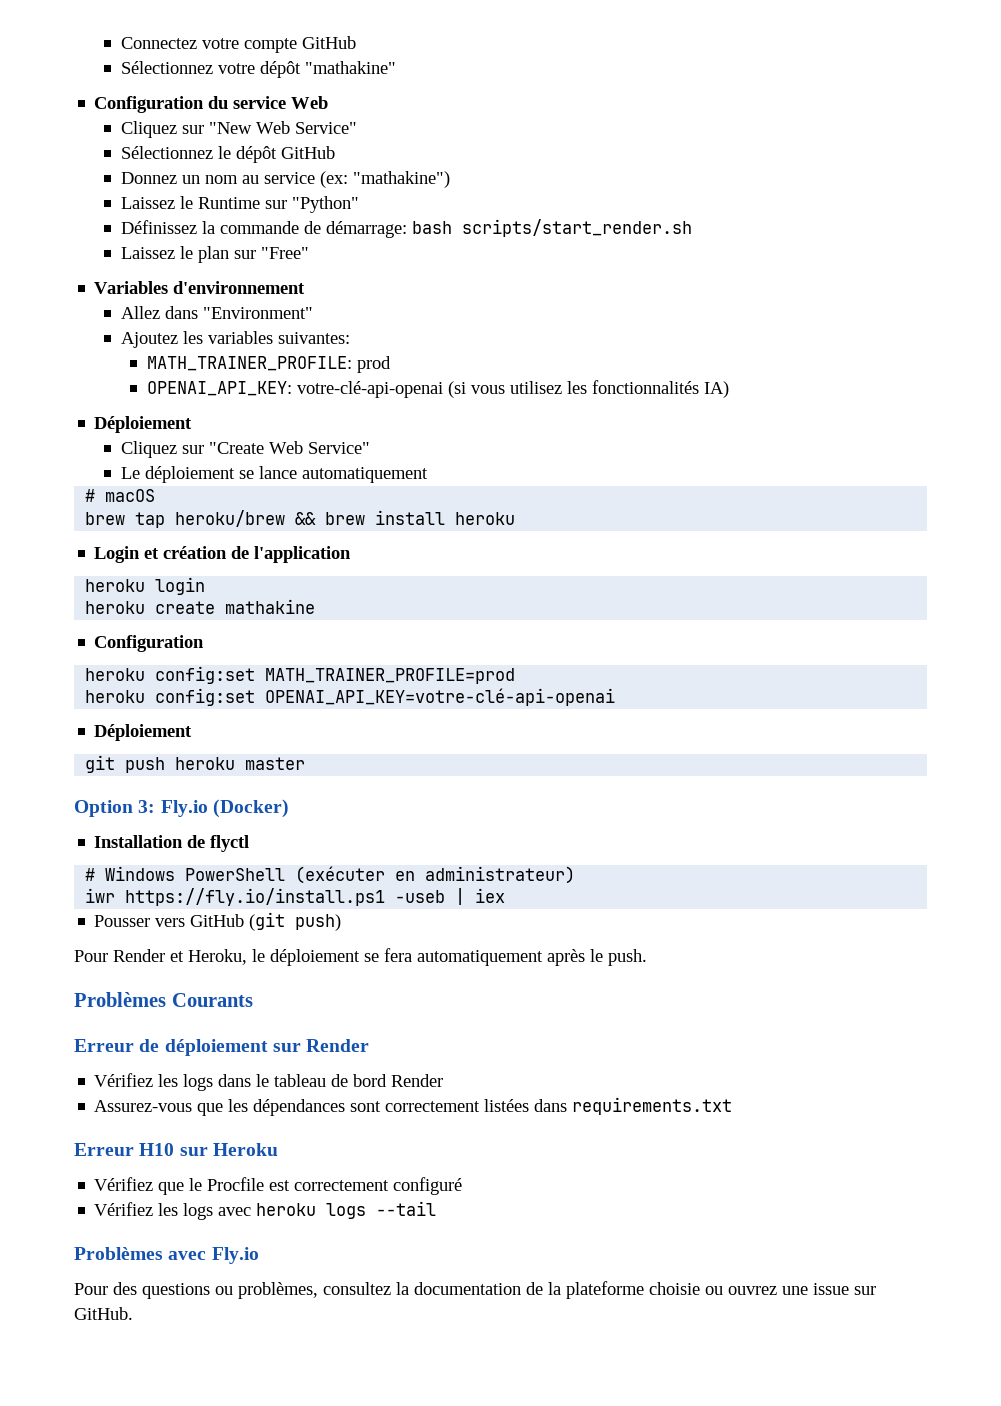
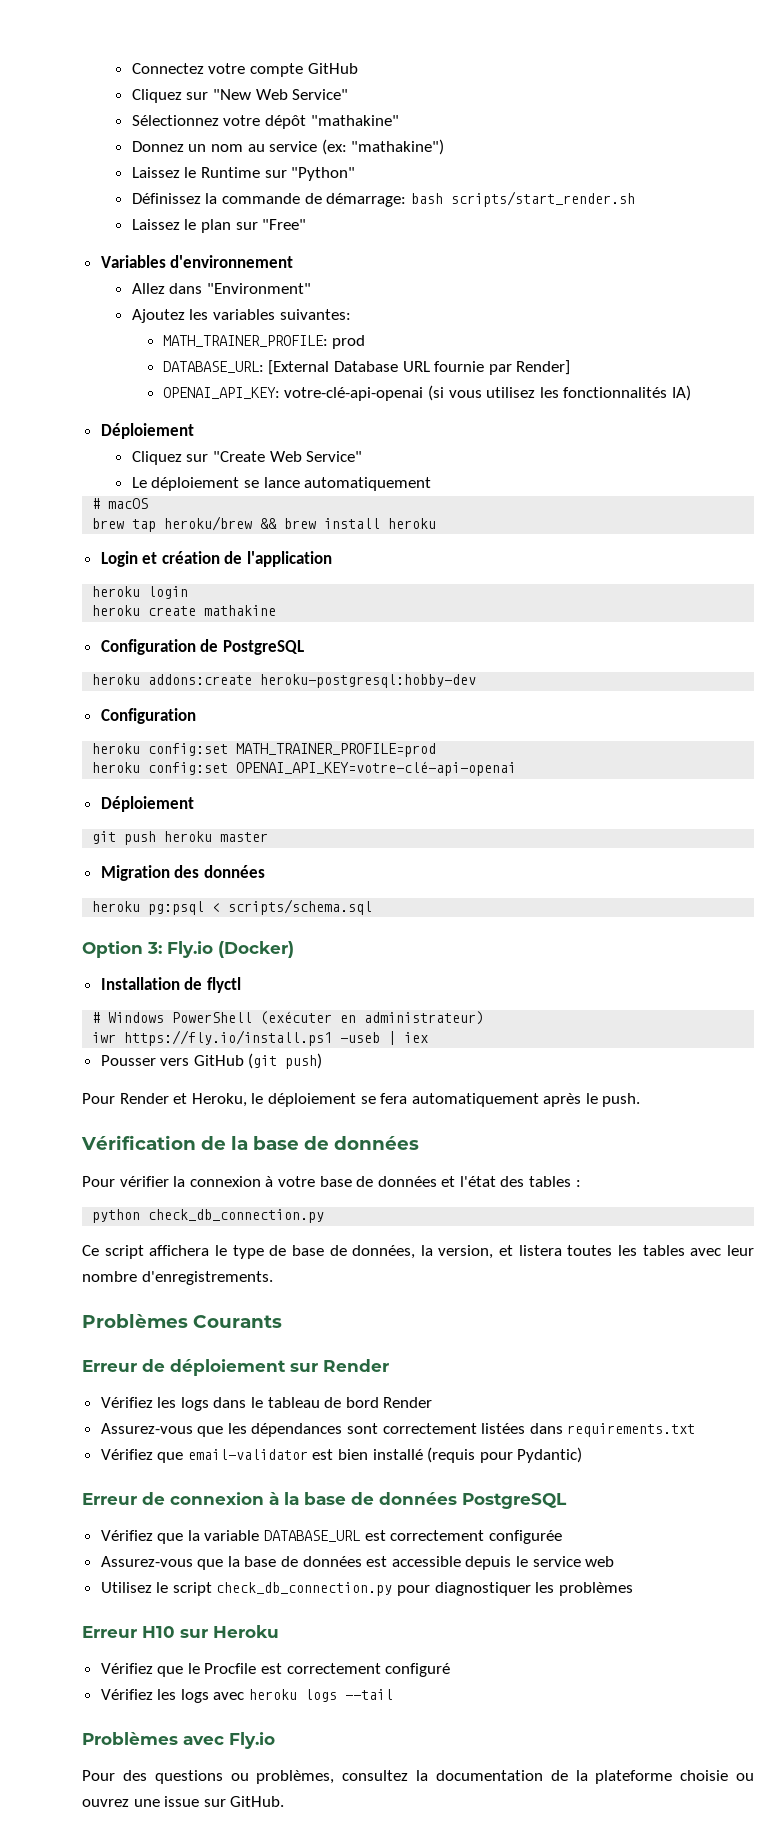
[120,61,396,78] [94,96,329,113] // Sélectionnez votre dépôt "mathakine" // Configuration du service Web -> (358, 68) none
[217,146,335,163] le dépôt GitHub -> [223,115,399,129] votre dépôt "mathakine"
(391, 364) none -> [162,360,571,375] // DATABASE_URL: [External Database URL fournie par Render]
(316, 606) none -> [100,639,304,655] [92,674,477,688] // Configuration de PostgreSQL // heroku addons:create heroku-postgresql:hobby-dev
(306, 763) none -> [100,865,265,881] [92,899,373,915] // Migration des données // heroku pg:psql < scripts/schema.sql
(647, 957) none -> [81,1135,419,1150] [82,1176,581,1187] [92,1209,325,1223] [82,1245,754,1259] [82,1271,273,1285] // Vérification de la base de données // Pour vérifier la connexion à votre base de données et l'état des tables : // python check_db_connection.py // Ce script affichera le type de base de données, la version, et listera toutes les tables avec leur nombre d'enregistrements.
(733, 1106) none -> [100,1447,583,1463] [82,1492,567,1509] [100,1530,562,1544] [100,1556,615,1570] [100,1582,633,1596] // Vérifiez que email-validator est bien installé (requis pour Pydantic) // Erreur de connexion à la base de données PostgreSQL // Vérifiez que la variable DATABASE_URL est correctement configurée // Assurez-vous que la base de données est accessible depuis le service web // Utilisez le script check_db_connection.py pour diagnostiquer les problèmes

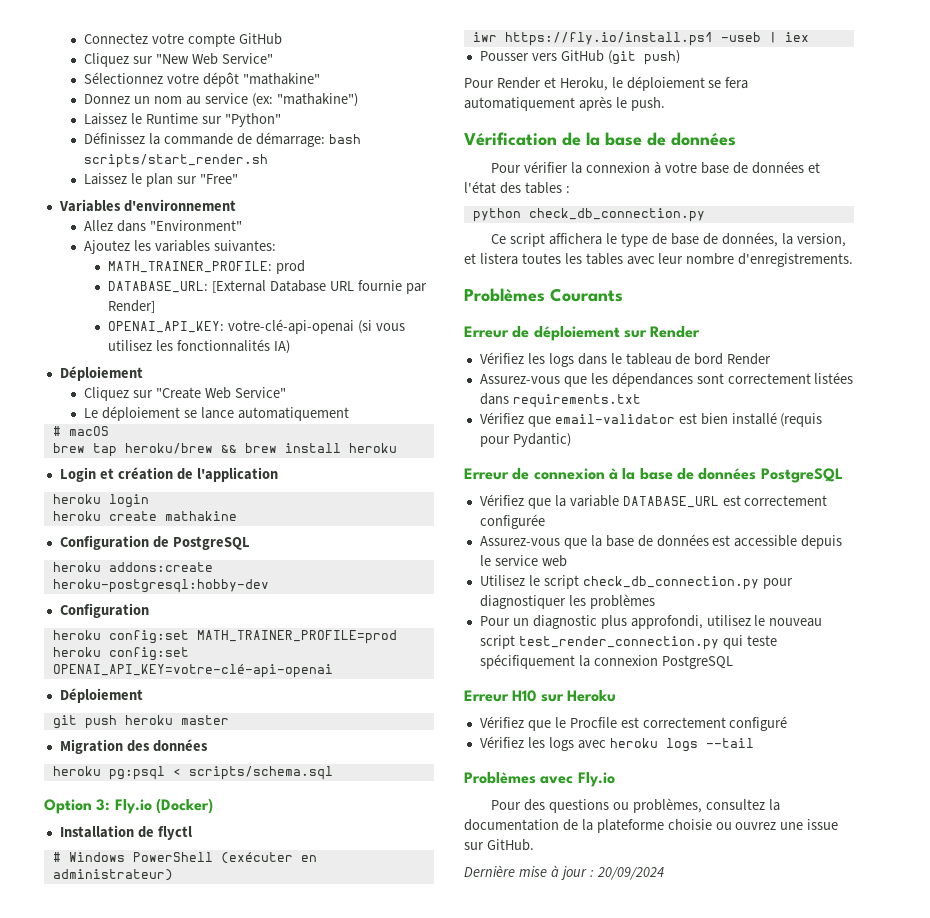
(633, 1589) none -> [479,615,823,629] [479,635,777,650] [479,654,733,669] // Pour un diagnostic plus approfondi, utilisez le nouveau script test_render_connection.py qui teste spécifiquement la connexion PostgreSQL
(285, 1801) none -> [464,865,664,880] // Dernière mise à jour : 20/09/2024

